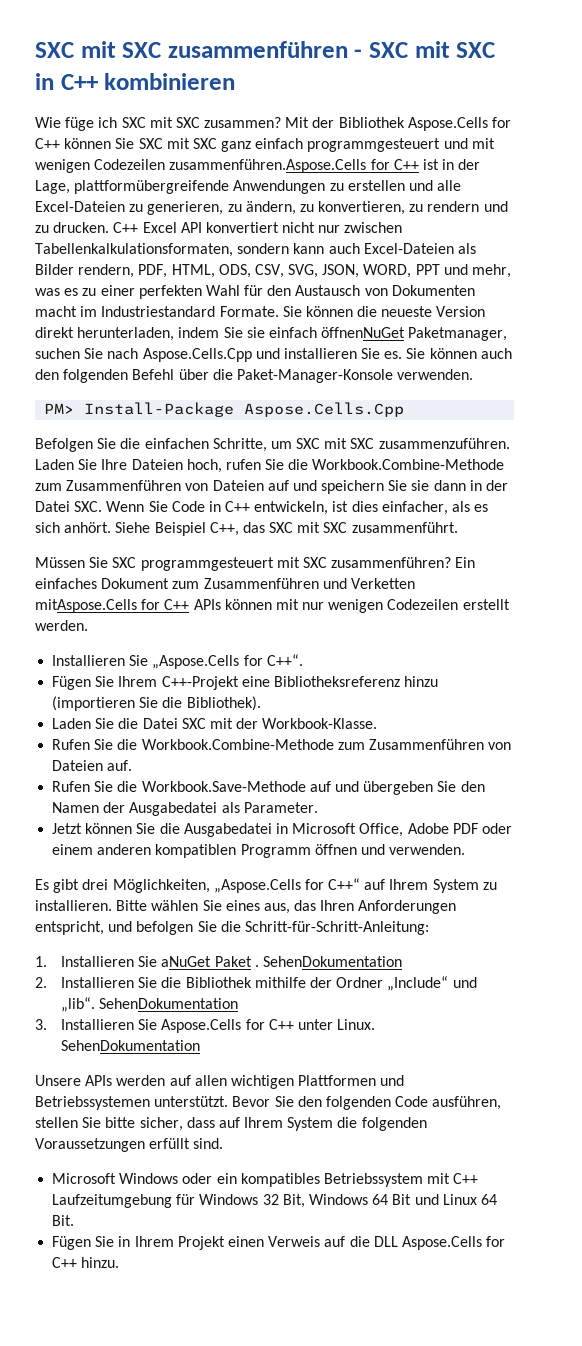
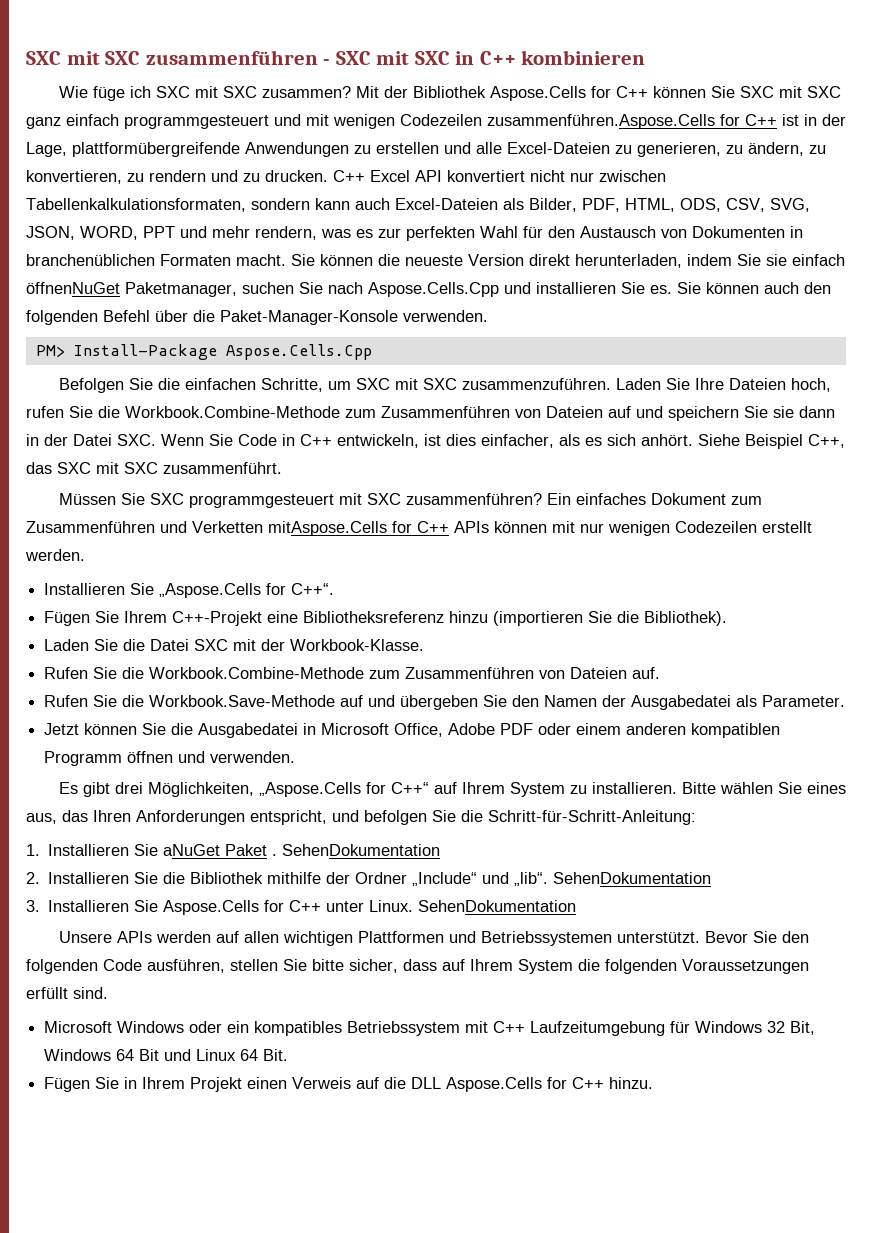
[35,264,135,278] Bilder rendern, -> [529,198,577,212] Bilder,
[472,264,512,278] [35,285,135,296] mehr, was es zu einer -> [212,226,401,240] mehr rendern, was es zur
[35,306,279,317] macht im Industriestandard Formate. -> [790,226,803,238] [26,254,286,266] in branchenüblichen Formaten macht.

